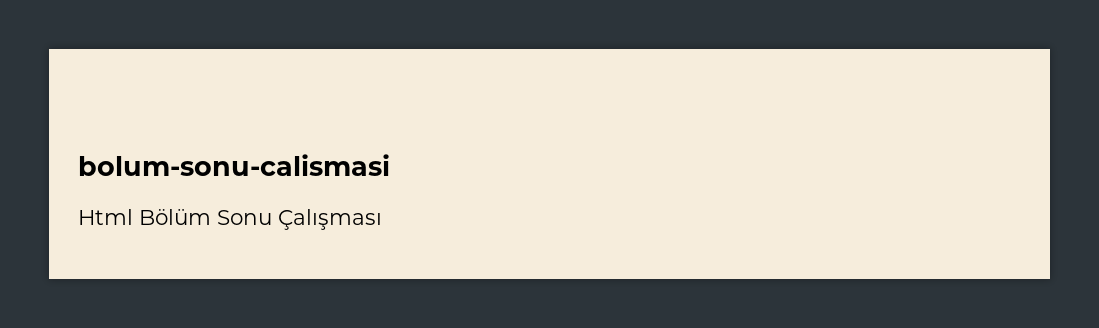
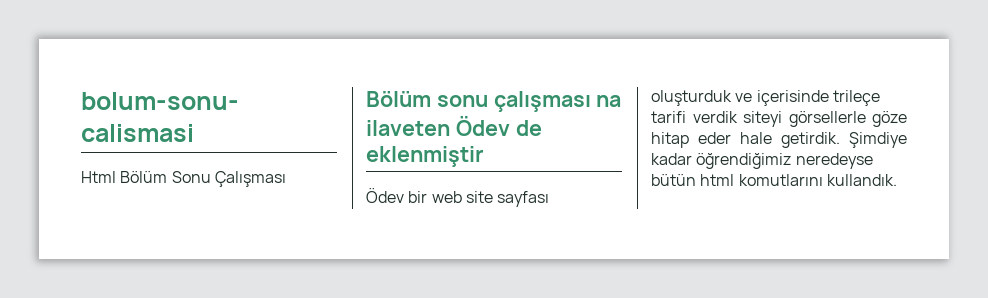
(382, 219) none -> [366,91,622,112] [366,116,542,136] [366,146,484,167] [366,188,550,207] [651,90,880,106] [651,111,907,127] [651,132,907,148] [651,153,873,169] [651,174,897,186] // Bölüm sonu çalışması na ilaveten Ödev de eklenmiştir // Ödev bir web site sayfası oluşturduk ve içerisinde trileçe tarifi verdik siteyi görsellerle göze hitap eder hale getirdik. Şimdiye kadar öğrendiğimiz neredeyse bütün html komutlarını kullandık.

